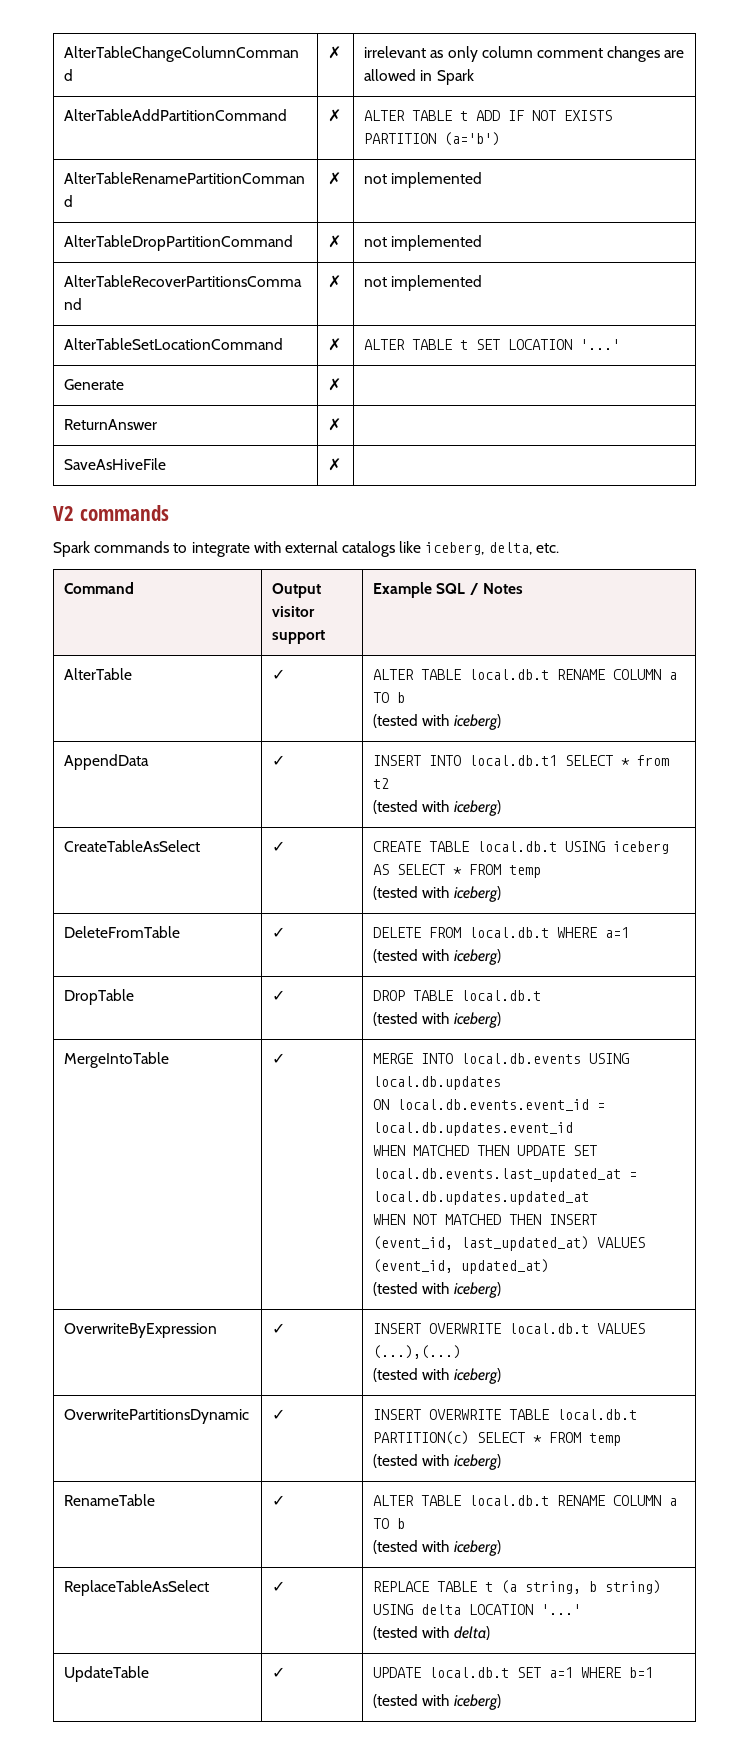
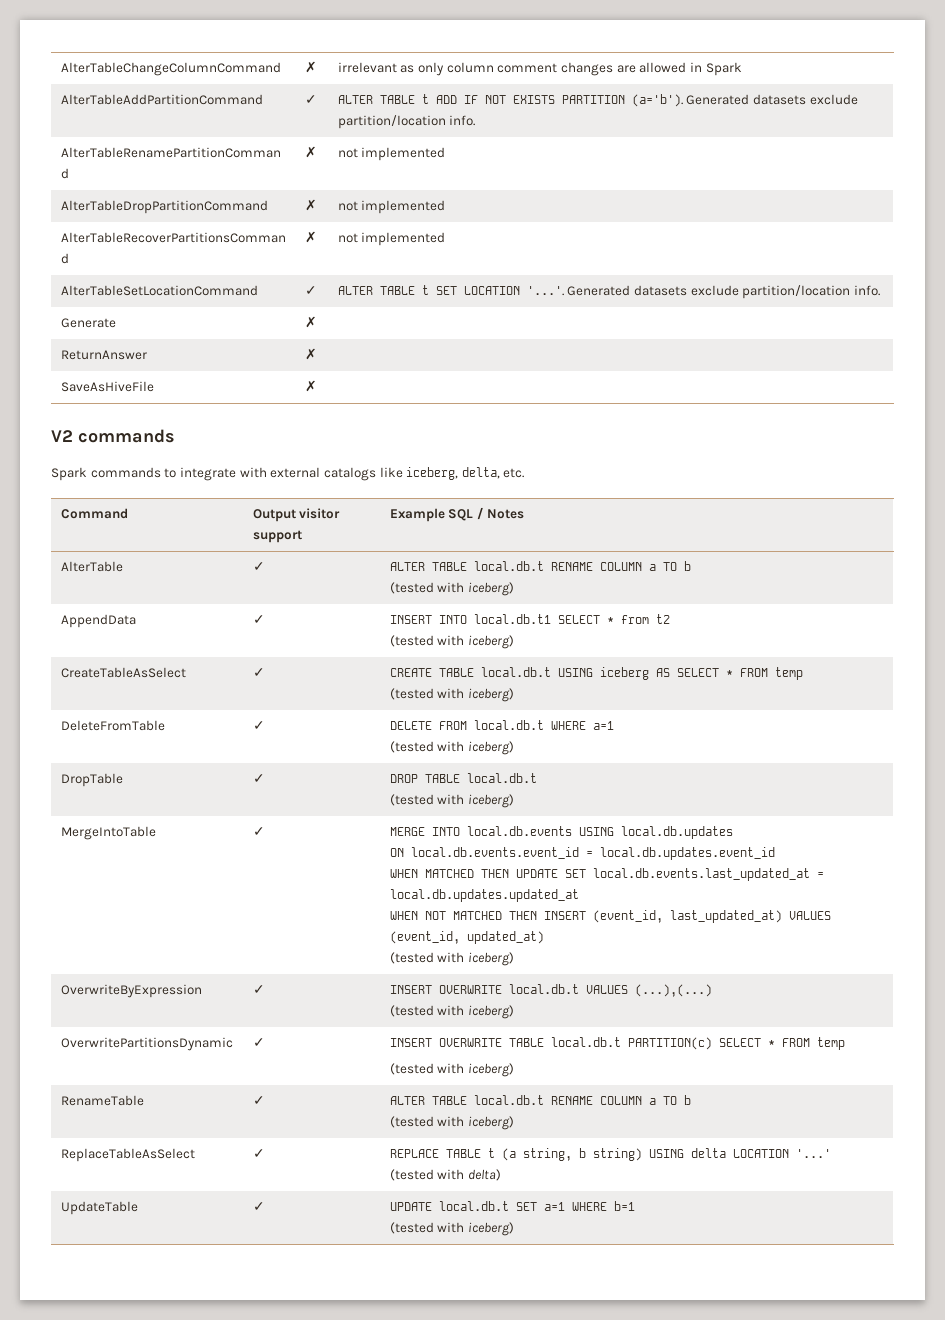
[328,109,342,122] ✗ -> [304,95,317,104] ✓
[444,132,501,146] (a='b') -> [631,94,858,107] [337,115,476,129] (a='b'). Generated datasets exclude partition/location info.
[328,338,342,351] ✗ -> [304,286,317,295] ✓
[580,339,621,350] '...' -> [526,285,880,299] '...'. Generated datasets exclude partition/location info.

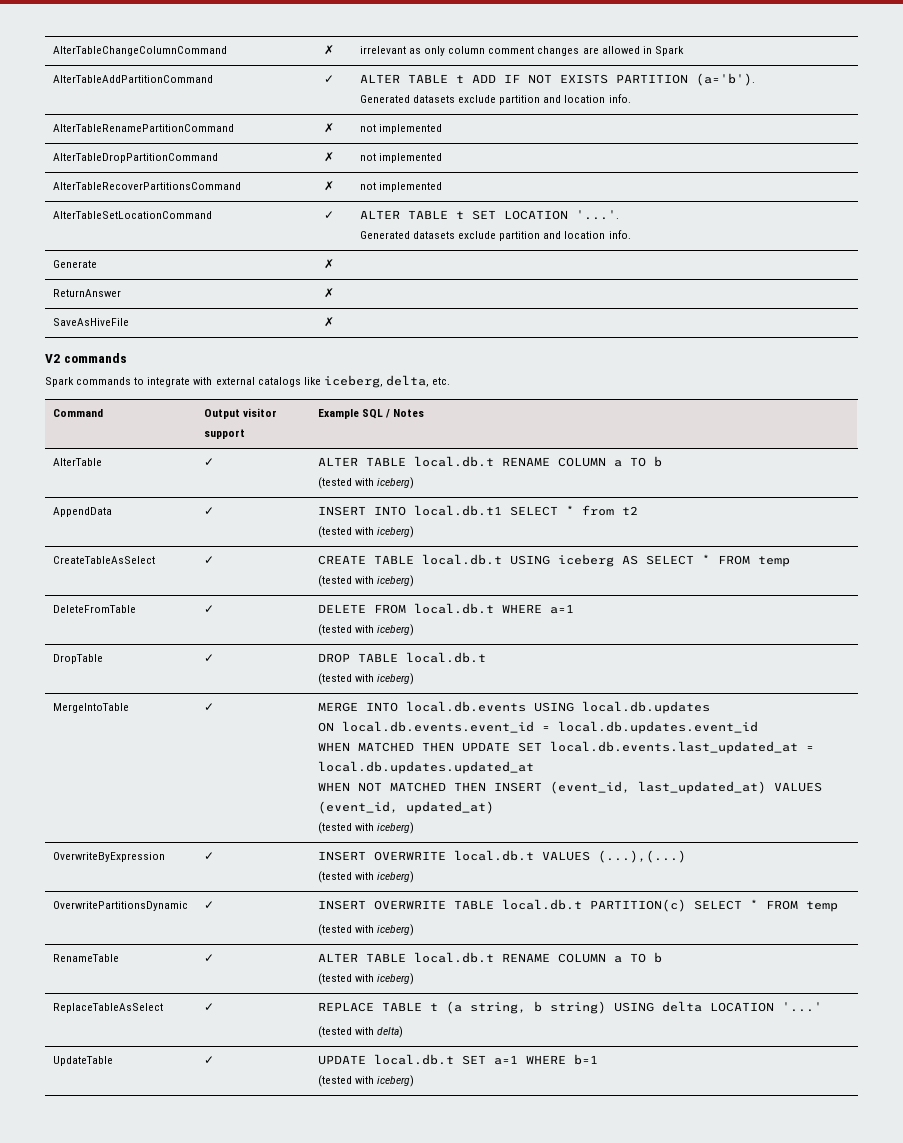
[686,94,858,105] [337,115,446,129] Generated datasets exclude partition/location -> [359,95,606,105] // Generated datasets exclude partition and location
[567,285,851,299] Generated datasets exclude partition/location -> [359,231,606,241] // Generated datasets exclude partition and location

